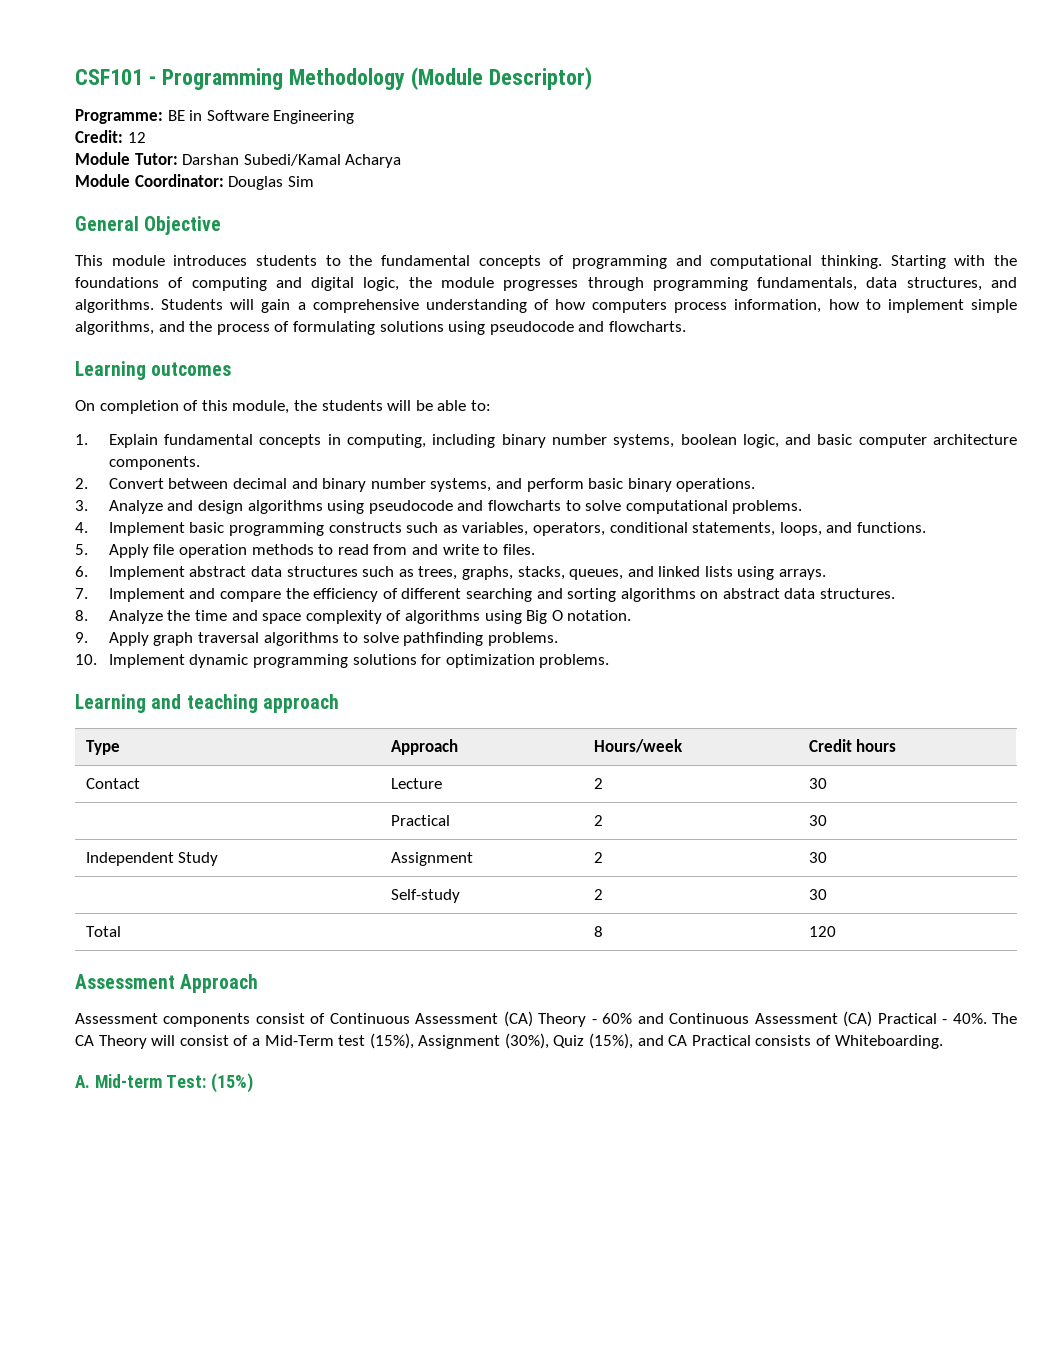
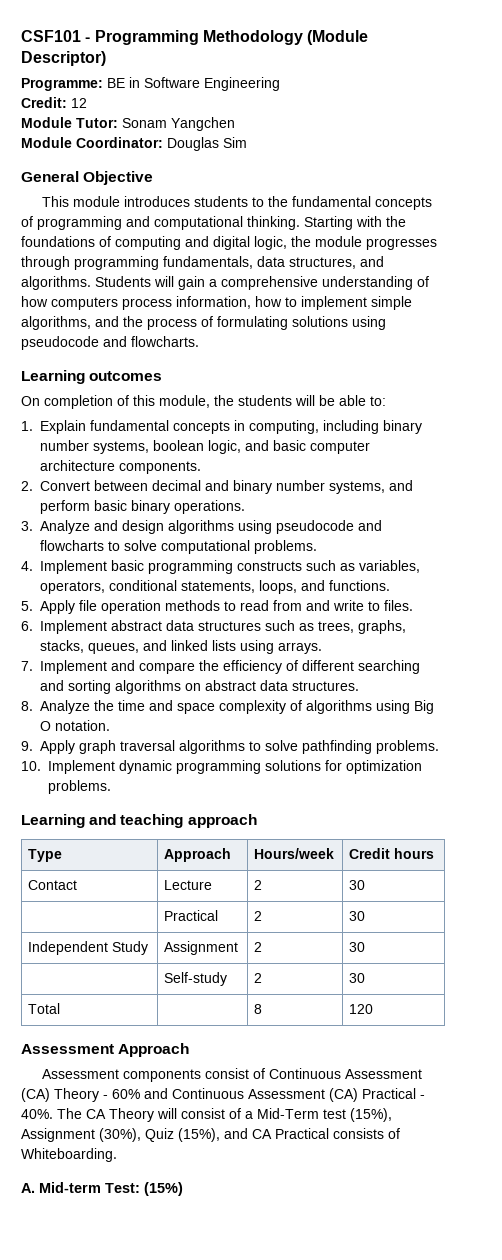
[182,154,402,168] Darshan Subedi/Kamal Acharya -> [122,117,235,131] Sonam Yangchen

